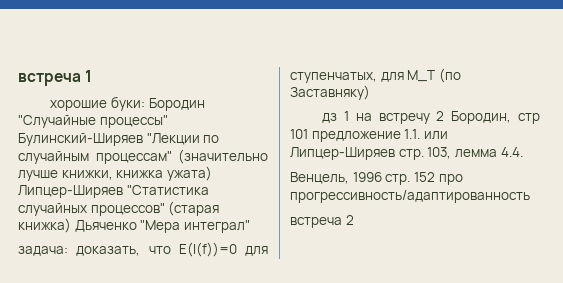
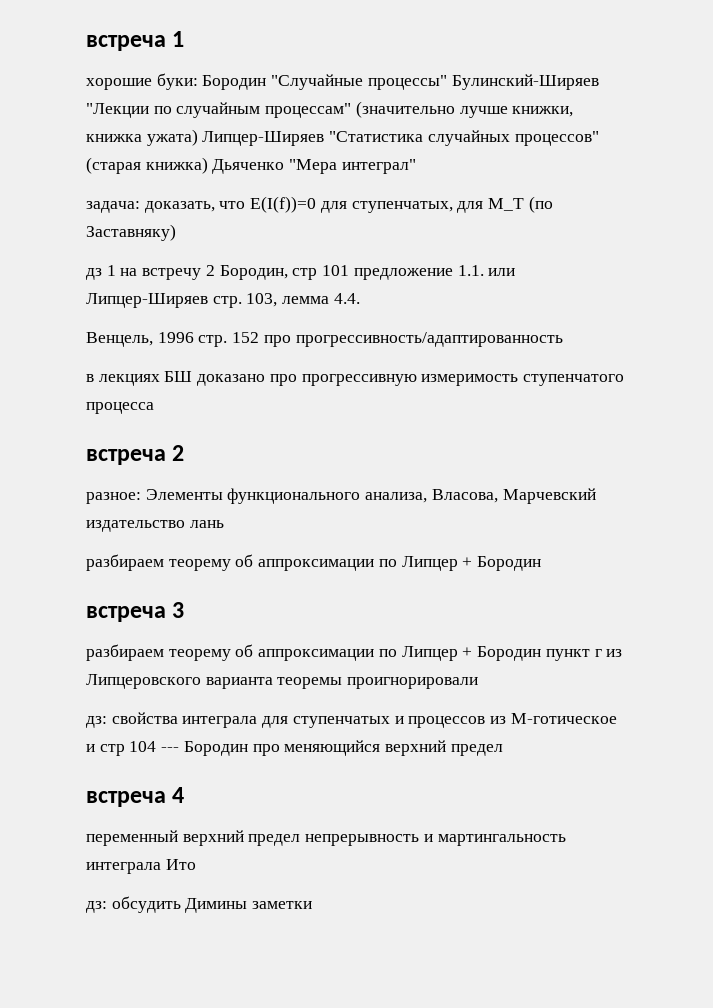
[290,215,354,228] встреча 2 -> [86,371,625,386] [86,402,154,414] [86,445,185,465] [86,488,596,504] [86,520,224,532] [86,554,542,571] [86,602,185,622] [86,644,623,661] [86,674,479,689] [86,712,617,728] [86,740,503,756] [86,787,185,807] [86,830,566,846] [86,859,196,874] [86,896,313,913] в лекциях БШ доказано про прогрессивную измеримость ступенчатого процесса // встреча 2 // разное: Элементы функционального анализа, Власова, Марчевский издательство лань // разбираем теорему об аппроксимации по Липцер + Бородин // встреча 3 // разбираем теорему об аппроксимации по Липцер + Бородин пункт г из Липцеровского варианта теоремы проигнорировали // дз: свойства интеграла для ступенчатых и процессов из M-готическое и стр 104 --- Бородин про меняющийся верхний предел // встреча 4 // переменный верхний предел непрерывность и мартингальность интеграла Ито // дз: обсудить Димины заметки

